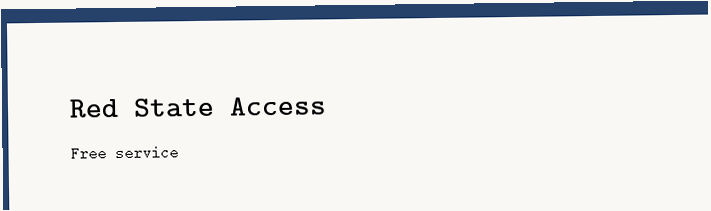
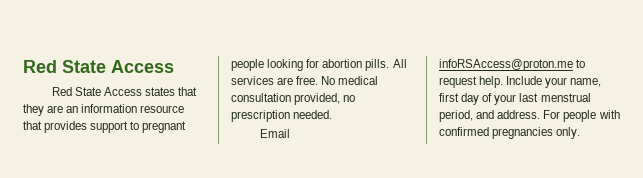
[70,145,179,161] Free service -> [51,87,197,96] [23,104,185,116] [23,121,187,133] [231,59,407,71] [231,76,379,85] [231,93,356,105] [231,110,333,122] [259,129,290,138] [439,59,586,71] [439,76,602,88] [439,93,591,105] [439,110,620,122] [439,127,581,139] Red State Access states that they are an information resource that provides support to pregnant people looking for abortion pills. All services are free. No medical consultation provided, no prescription needed. // Email infoRSAccess@proton.me to request help. Include your name, first day of your last menstrual period, and address. For people with confirmed pregnancies only.

